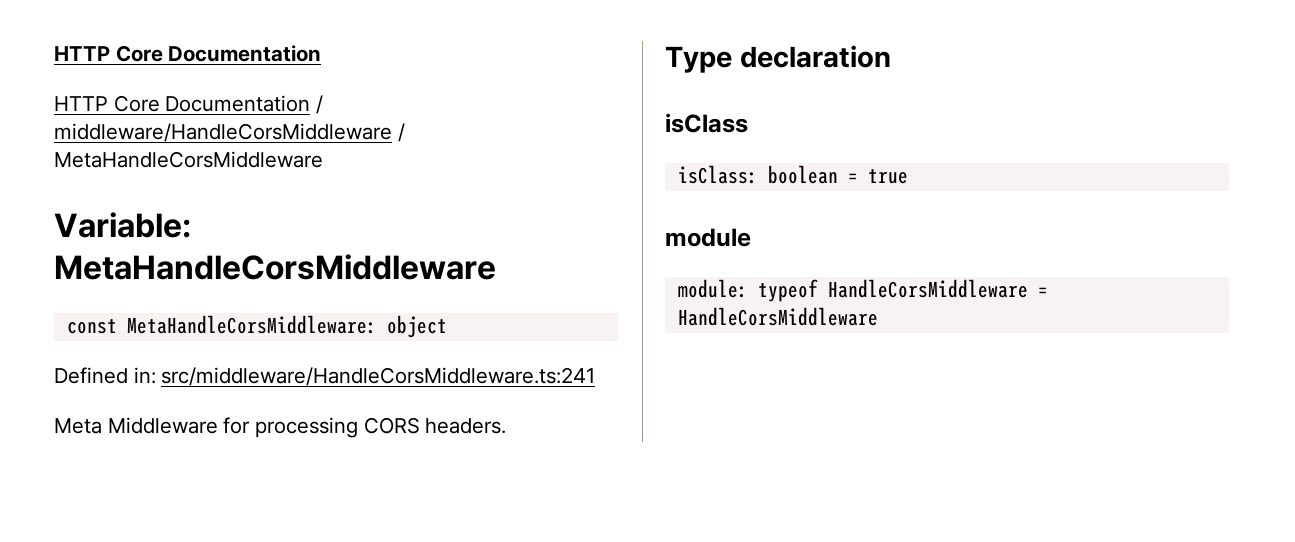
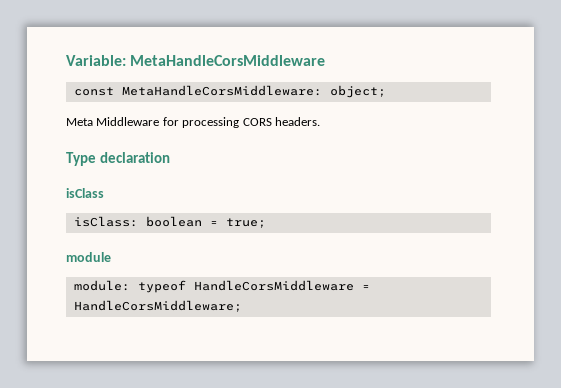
[54,45,322,62] [54,95,324,114] [54,123,405,142] [54,151,323,168] HTTP Core Documentation // HTTP Core Documentation / middleware/HandleCorsMiddleware / MetaHandleCorsMiddleware // -> (66, 60) none
[386,315,447,338] [54,367,596,386] object // Defined in: src/middleware/HandleCorsMiddleware.ts:241 -> [329,85,386,98] object;
[867,169,908,184] true -> [225,218,266,228] true;
[677,307,878,326] HandleCorsMiddleware -> [73,300,242,312] HandleCorsMiddleware;

